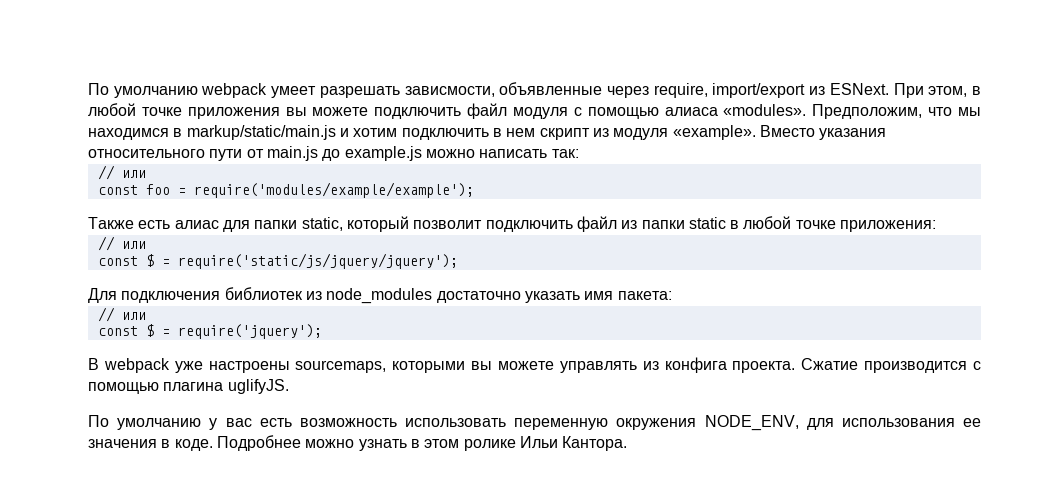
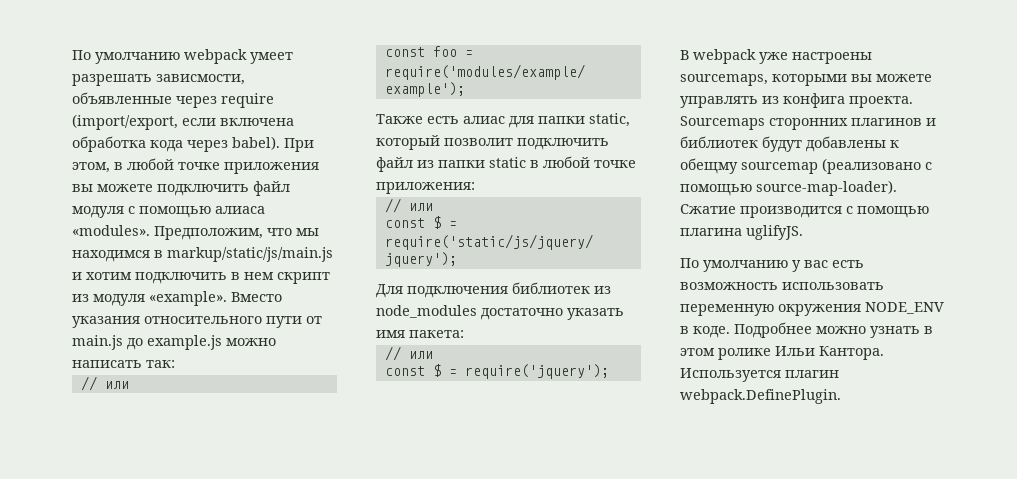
[653,83,889,98] require, import/export из ESNext. -> [221,93,274,108] [72,114,294,130] [72,136,280,152] require (import/export, если включена обработка кода через babel).
[186,125,336,140] markup/static/main.js -> [167,247,333,262] markup/static/js/main.js
(796, 367) none -> [680,116,936,130] [680,136,899,152] [680,158,932,174] [680,180,897,196] Sourcemaps сторонних плагинов и библиотек будут добавлены к обещму sourcemap (реализовано с помощью source-map-loader).
[704,415,981,431] [88,439,157,448] NODE_ENV, для использования ее значения -> [865,302,944,314] NODE_ENV
(628, 443) none -> [680,368,839,382] [680,389,841,404] Используется плагин webpack.DefinePlugin.

